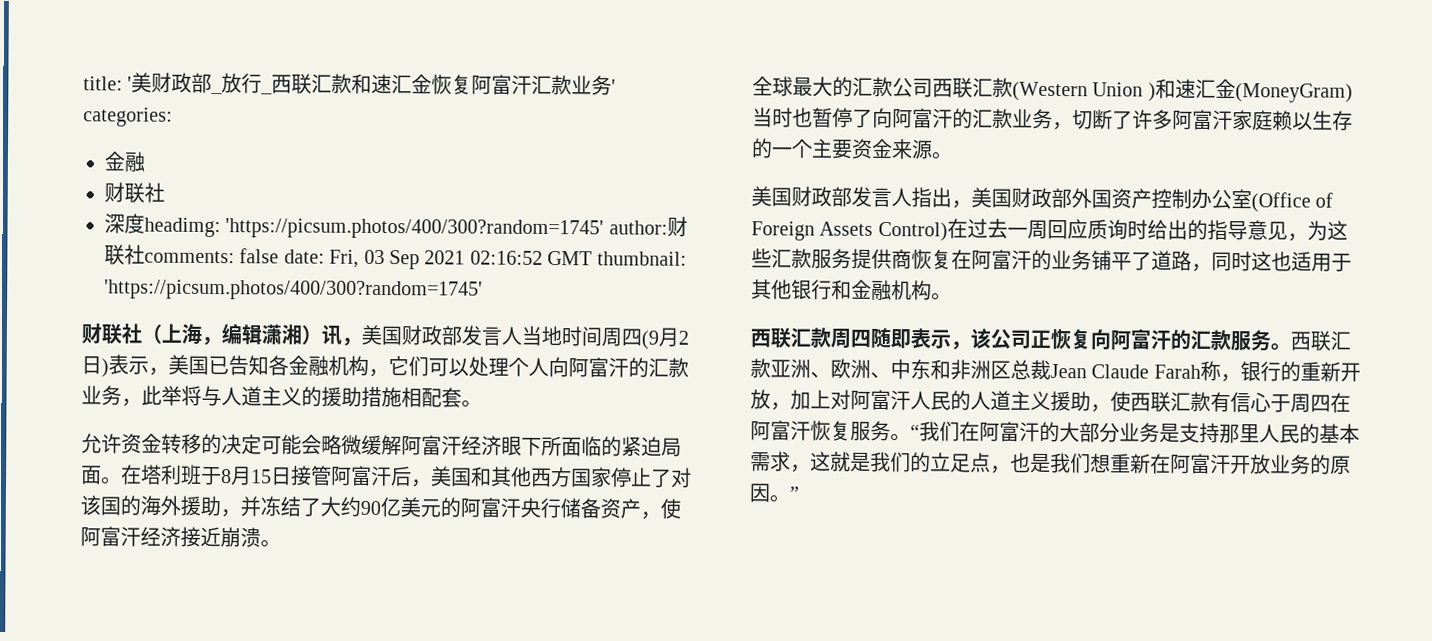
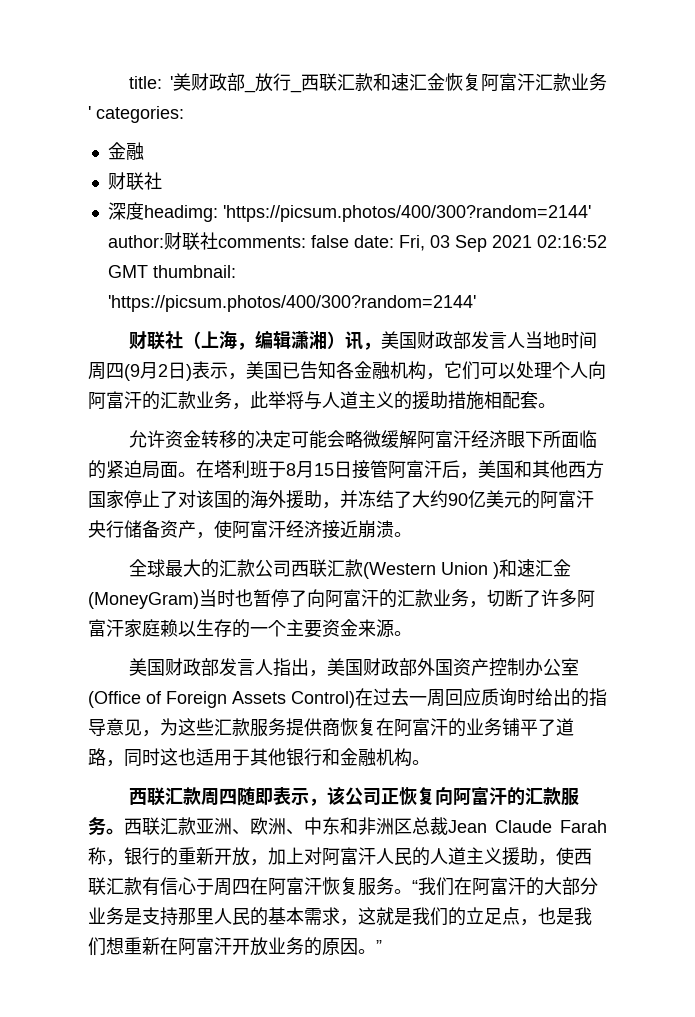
[225,218,605,240] 'https://picsum.photos/400/300?random=1745' -> [222,205,591,222] 'https://picsum.photos/400/300?random=2144'
[104,279,483,301] 'https://picsum.photos/400/300?random=1745' -> [107,295,476,312] 'https://picsum.photos/400/300?random=2144'

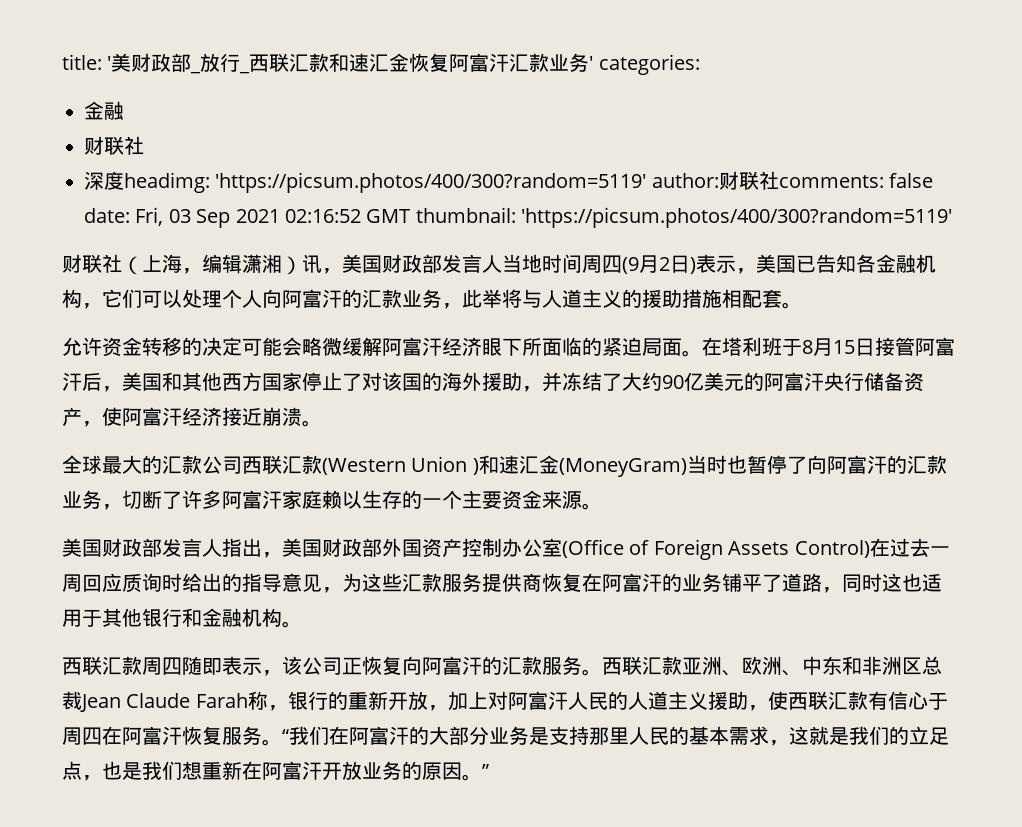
[222,205,591,222] 'https://picsum.photos/400/300?random=2144' -> [215,172,647,193] 'https://picsum.photos/400/300?random=5119'
[107,295,476,312] 'https://picsum.photos/400/300?random=2144' -> [521,207,953,228] 'https://picsum.photos/400/300?random=5119'

